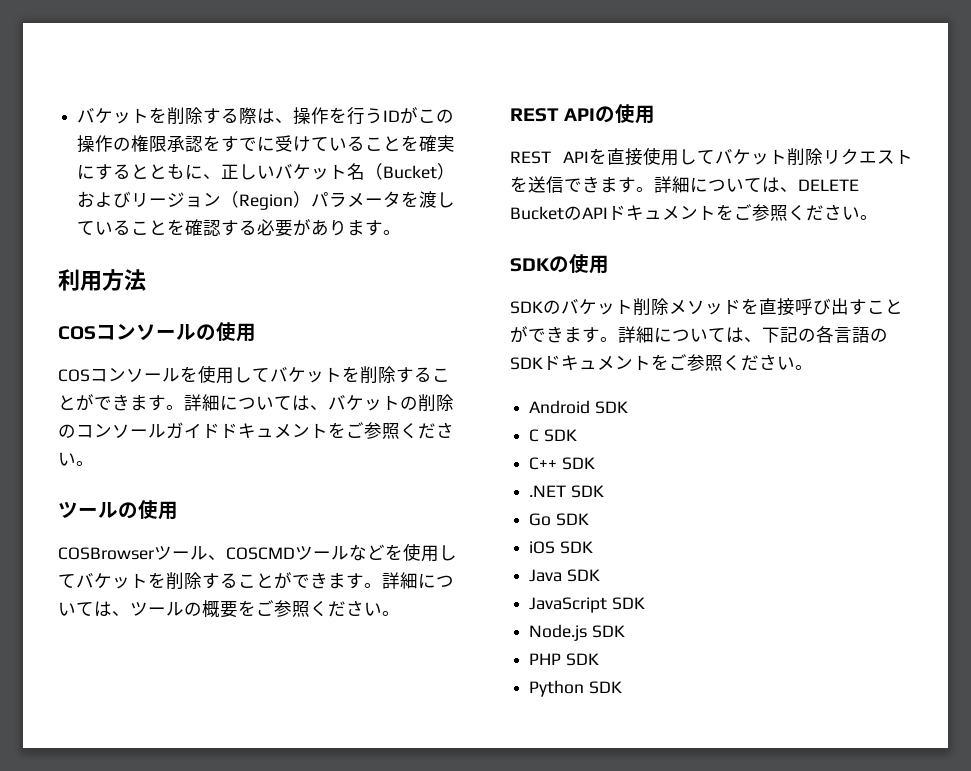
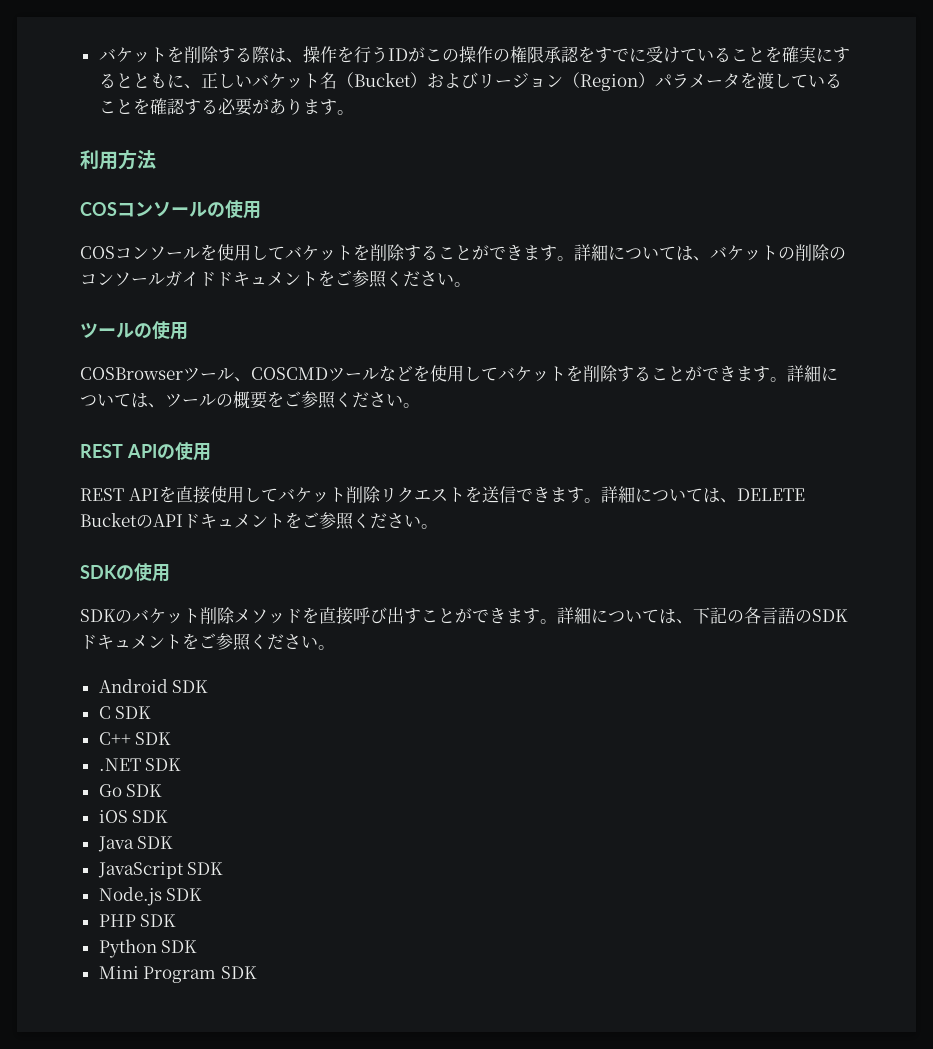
(622, 687) none -> [98,966,257,983] // Mini Program SDK

